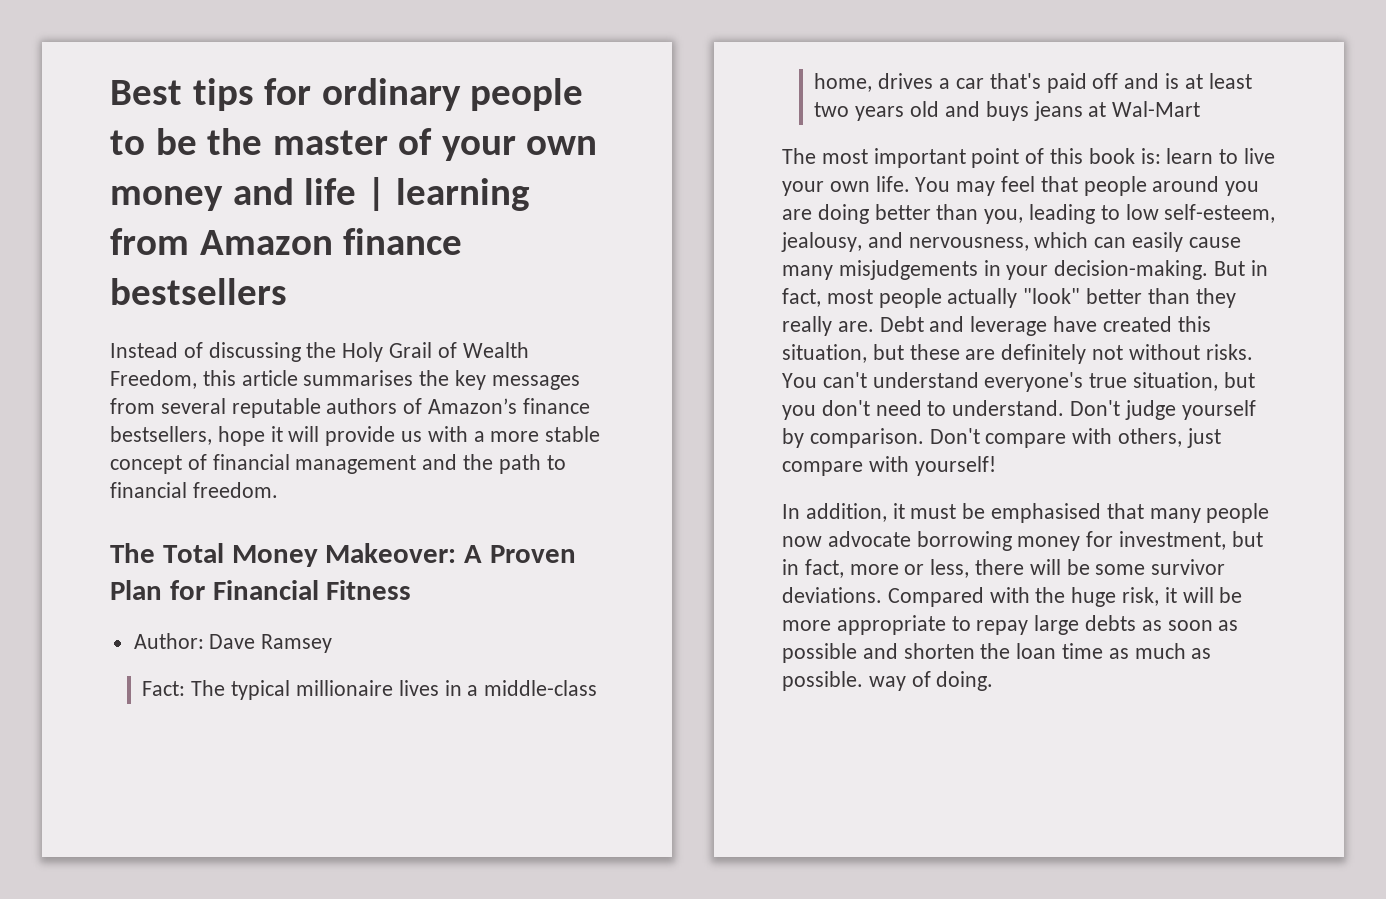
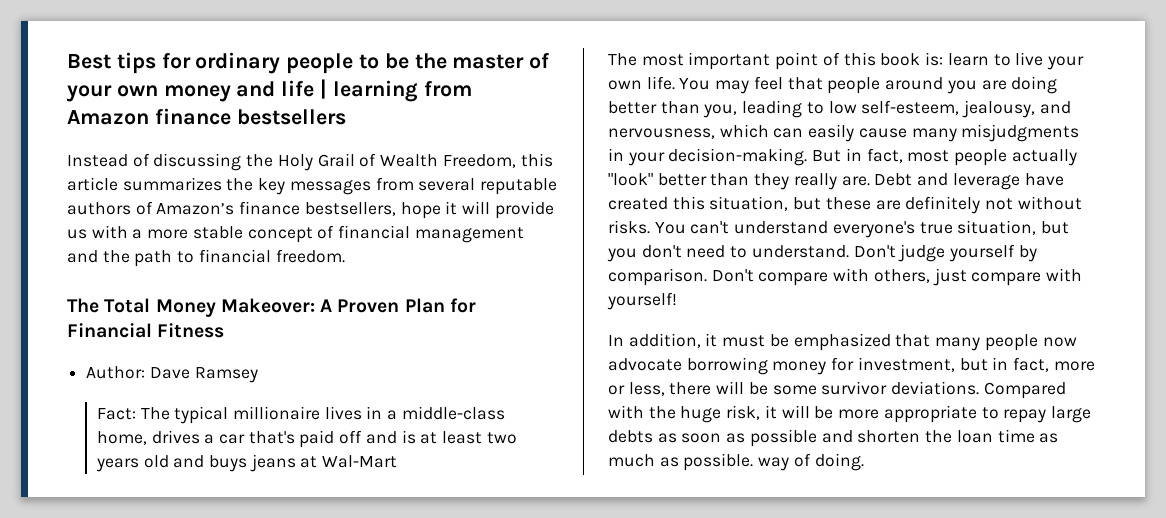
[303,370,414,386] summarises -> [122,177,222,191] summarizes
[838,260,978,280] misjudgements -> [961,124,1080,142] misjudgments
[991,503,1102,523] emphasised -> [793,333,891,351] emphasized

